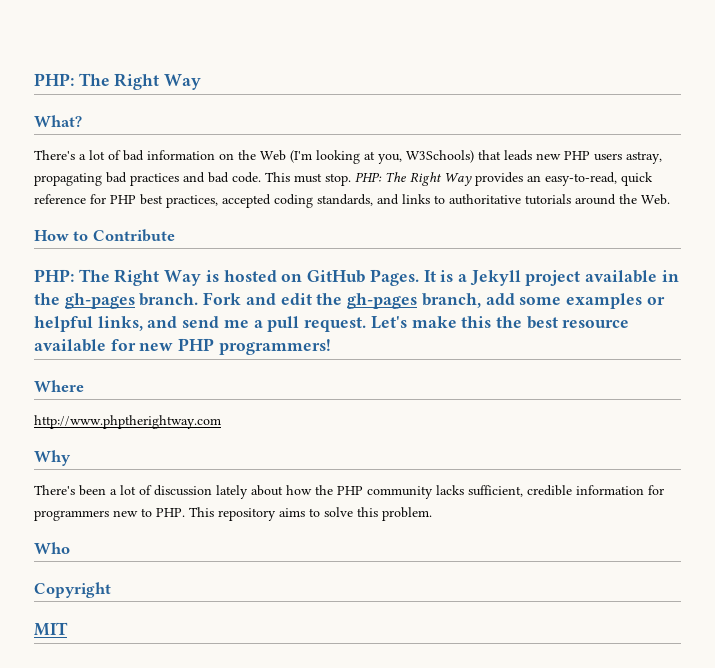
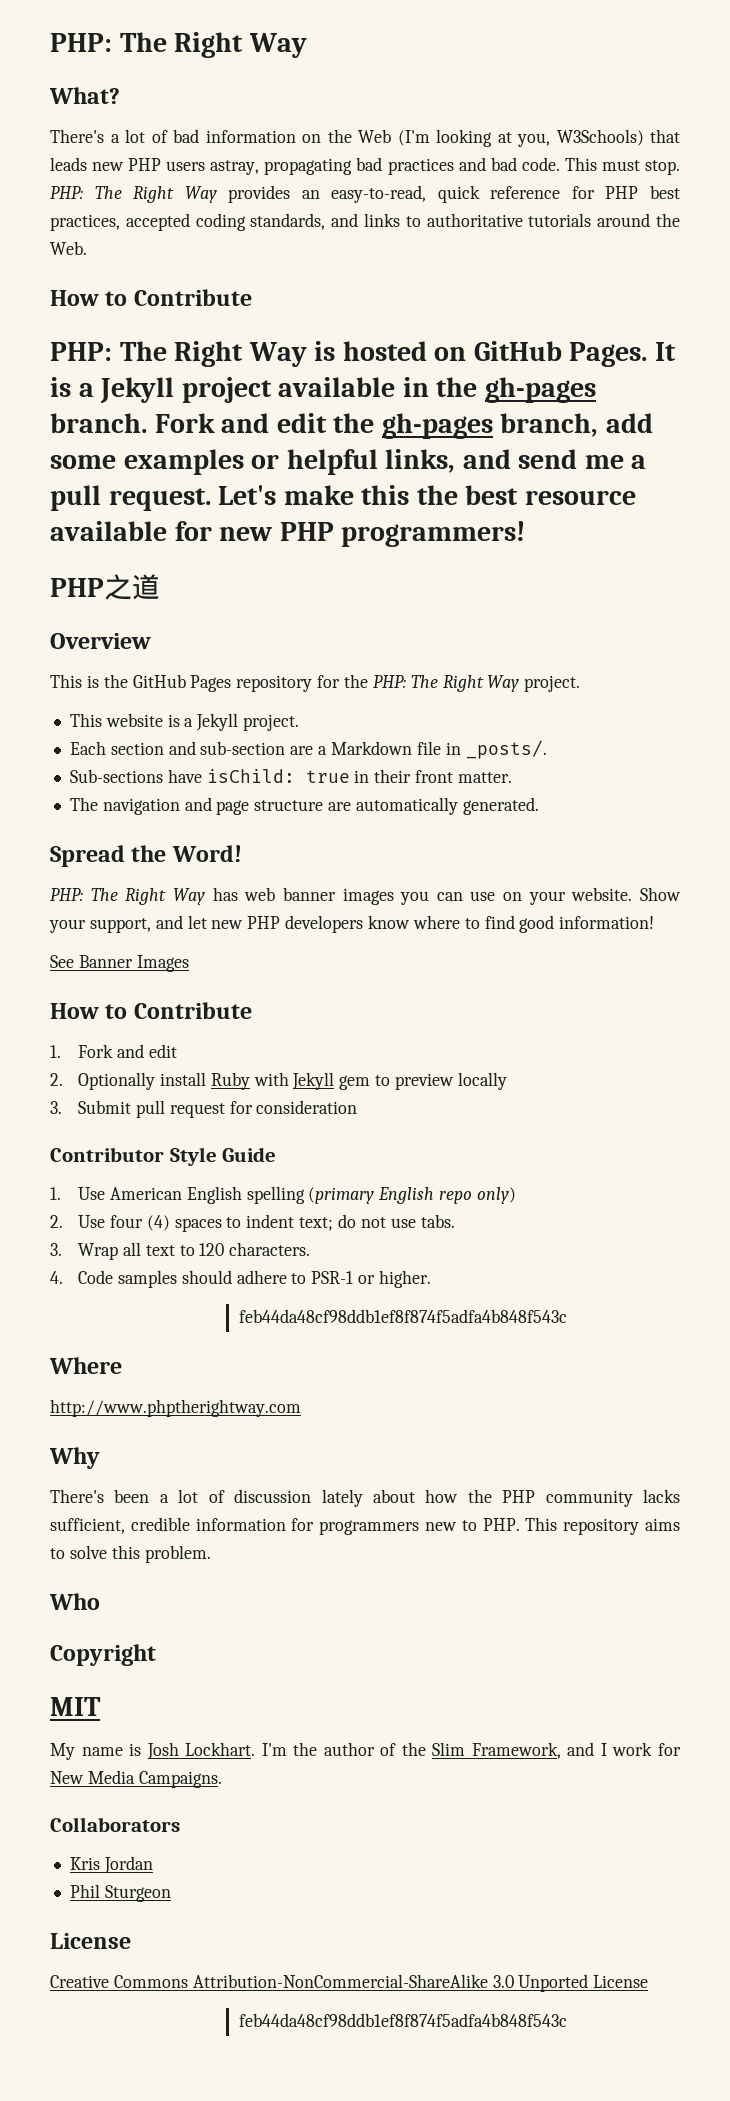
(331, 347) none -> [50,574,160,600] [50,633,151,649] [50,674,581,692] [69,713,300,731] [69,740,547,759] [69,769,512,783] [69,797,539,815] [50,845,242,867] [50,887,681,905] [49,915,655,933] [50,955,189,972] [50,1002,252,1019] [50,1044,177,1058] [50,1072,507,1090] [50,1100,358,1118] [50,1147,277,1166] [50,1186,516,1204] [50,1214,455,1232] [50,1242,311,1260] [50,1270,431,1288] [239,1309,567,1323] // PHP之道 // Overview // This is the GitHub Pages repository for the PHP: The Right Way project. // This website is a Jekyll project. // Each section and sub-section are a Markdown file in _posts/. // Sub-sections have isChild: true in their front matter. // The navigation and page structure are automatically generated. // Spread the Word! // PHP: The Right Way has web banner images you can use on your website. Show your support, and let new PHP developers know where to find good information! // See Banner Images // How to Contribute // 1. Fork and edit // 2. Optionally install Ruby with Jekyll gem to preview locally // 3. Submit pull request for consideration // Contributor Style Guide // 1. Use American English spelling (primary English repo only) // 2. Use four (4) spaces to indent text; do not use tabs. // 3. Wrap all text to 120 characters. // 4. Code samples should adhere to PSR-1 or higher. // feb44da48cf98ddb1ef8f874f5adfa4b848f543c
(68, 629) none -> [50,1742,681,1760] [50,1770,222,1788] [50,1817,180,1832] [69,1856,153,1874] [69,1884,171,1902] [50,1933,131,1949] [50,1974,649,1992] [239,2013,567,2027] // My name is Josh Lockhart. I'm the author of the Slim Framework, and I work for New Media Campaigns. // Collaborators // Kris Jordan // Phil Sturgeon // License // Creative Commons Attribution-NonCommercial-ShareAlike 3.0 Unported License // feb44da48cf98ddb1ef8f874f5adfa4b848f543c

